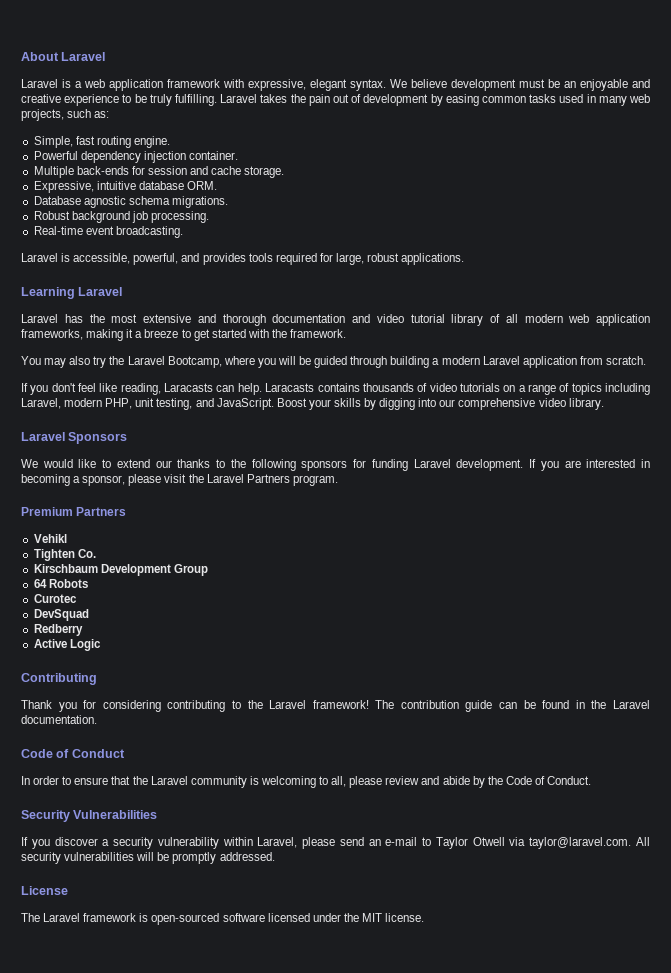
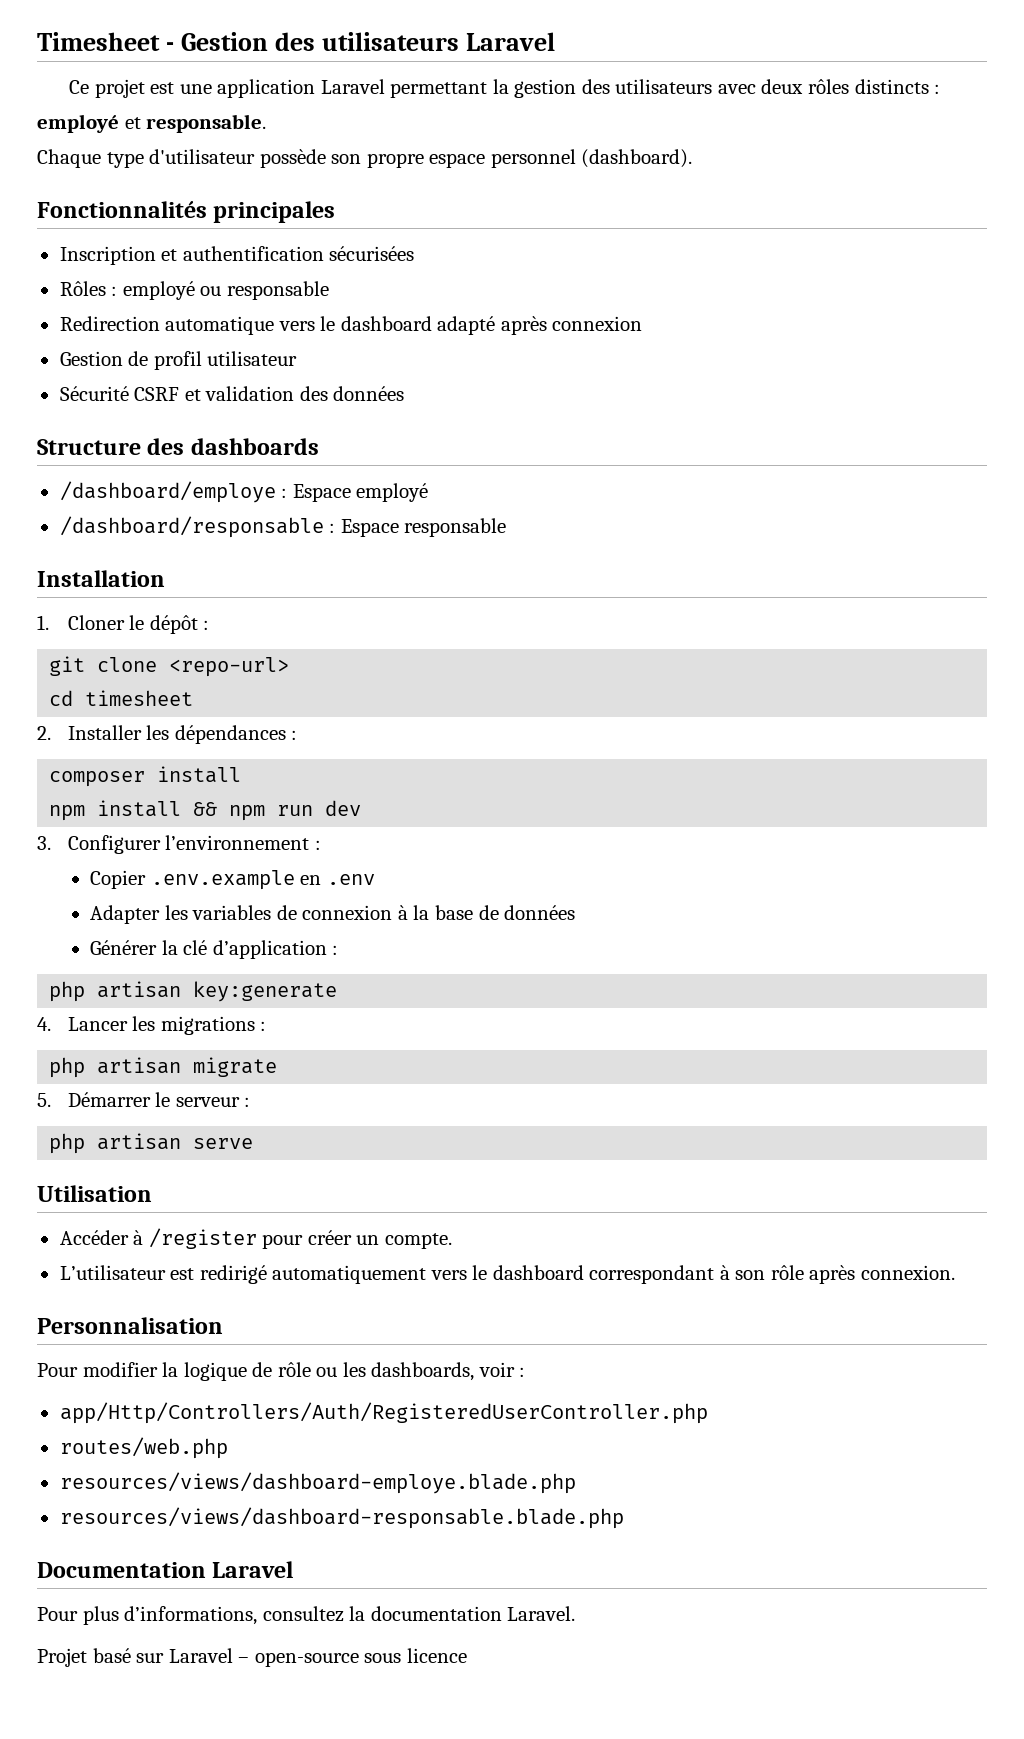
[21,52,106,61] [21,79,650,91] [21,94,650,106] [21,109,110,121] [33,136,170,148] [33,151,238,163] [33,166,285,178] [33,181,217,193] [33,196,228,208] [33,211,209,223] [33,226,183,238] [21,253,465,265] [21,287,123,299] [21,314,650,326] [21,329,347,341] [21,356,646,368] [21,383,651,395] [21,398,604,410] [21,432,128,444] [21,459,650,471] [21,474,338,486] [21,507,127,516] [33,534,67,543] [33,549,96,561] [33,564,208,576] [33,579,88,588] [33,594,77,603] [33,609,89,621] [33,624,83,636] [33,639,101,651] [21,673,97,685] [21,700,650,712] [21,715,97,724] [21,749,125,758] [21,776,592,788] [21,810,158,822] [21,837,650,849] [21,852,275,864] [21,886,68,895] [21,913,425,925] About Laravel // Laravel is a web application framework with expressive, elegant syntax. We believe development must be an enjoyable and creative experience to be truly fulfilling. Laravel takes the pain out of development by easing common tasks used in many web projects, such as: // Simple, fast routing engine. // Powerful dependency injection container. // Multiple back-ends for session and cache storage. // Expressive, intuitive database ORM. // Database agnostic schema migrations. // Robust background job processing. // Real-time event broadcasting. // Laravel is accessible, powerful, and provides tools required for large, robust applications. // Learning Laravel // Laravel has the most extensive and thorough documentation and video tutorial library of all modern web application frameworks, making it a breeze to get started with the framework. // You may also try the Laravel Bootcamp, where you will be guided through building a modern Laravel application from scratch. // If you don't feel like reading, Laracasts can help. Laracasts contains thousands of video tutorials on a range of topics including Laravel, modern PHP, unit testing, and JavaScript. Boost your skills by digging into our comprehensive video library. // Laravel Sponsors // We would like to extend our thanks to the following sponsors for funding Laravel development. If you are interested in becoming a sponsor, please visit the Laravel Partners program. // Premium Partners // Vehikl // Tighten Co. // Kirschbaum Development Group // 64 Robots // Curotec // DevSquad // Redberry // Active Logic // Contributing // Thank you for considering contributing to the Laravel framework! The contribution guide can be found in the Laravel documentation. // Code of Conduct // In order to ensure that the Laravel community is welcoming to all, please review and abide by the Code of Conduct. // Security Vulnerabilities // If you discover a security vulnerability within Laravel, please send an e-mail to Taylor Otwell via taylor@laravel.com. All security vulnerabilities will be promptly addressed. // License // The Laravel framework is open-sourced software licensed under the MIT license. -> [37,32,556,51] [69,79,941,98] [37,114,267,133] [37,149,693,168] [37,201,336,223] [59,246,415,265] [59,281,329,300] [59,316,643,335] [59,351,298,370] [59,386,405,401] [37,438,319,455] [59,481,429,503] [59,516,507,538] [37,570,165,587] [37,615,210,634] [49,656,290,677] [49,690,194,706] [37,725,298,744] [49,766,242,787] [49,800,362,821] [37,835,321,854] [90,870,375,890] [90,905,576,924] [90,940,339,959] [49,981,338,1002] [37,1016,267,1035] [49,1057,278,1078] [37,1092,251,1107] [49,1133,254,1154] [37,1185,152,1202] [59,1228,452,1249] [59,1265,955,1284] [37,1317,223,1334] [37,1362,526,1381] [59,1402,708,1424] [59,1437,228,1459] [59,1472,576,1494] [59,1507,624,1529] [37,1561,294,1578] [37,1606,576,1625] [37,1648,467,1667] Timesheet - Gestion des utilisateurs Laravel // Ce projet est une application Laravel permettant la gestion des utilisateurs avec deux rôles distincts : employé et responsable. // Chaque type d'utilisateur possède son propre espace personnel (dashboard). // Fonctionnalités principales // Inscription et authentification sécurisées // Rôles : employé ou responsable // Redirection automatique vers le dashboard adapté après connexion // Gestion de profil utilisateur // Sécurité CSRF et validation des données // Structure des dashboards // /dashboard/employe : Espace employé // /dashboard/responsable : Espace responsable // Installation // 1. Cloner le dépôt : // git clone <repo-url> // cd timesheet // 2. Installer les dépendances : // composer install // npm install && npm run dev // 3. Configurer l’environnement : // Copier .env.example en .env // Adapter les variables de connexion à la base de données // Générer la clé d’application : // php artisan key:generate // 4. Lancer les migrations : // php artisan migrate // 5. Démarrer le serveur : // php artisan serve // Utilisation // Accéder à /register pour créer un compte. // L’utilisateur est redirigé automatiquement vers le dashboard correspondant à son rôle après connexion. // Personnalisation // Pour modifier la logique de rôle ou les dashboards, voir : // app/Http/Controllers/Auth/RegisteredUserController.php // routes/web.php // resources/views/dashboard-employe.blade.php // resources/views/dashboard-responsable.blade.php // Documentation Laravel // Pour plus d’informations, consultez la documentation Laravel. // Projet basé sur Laravel – open-source sous licence

